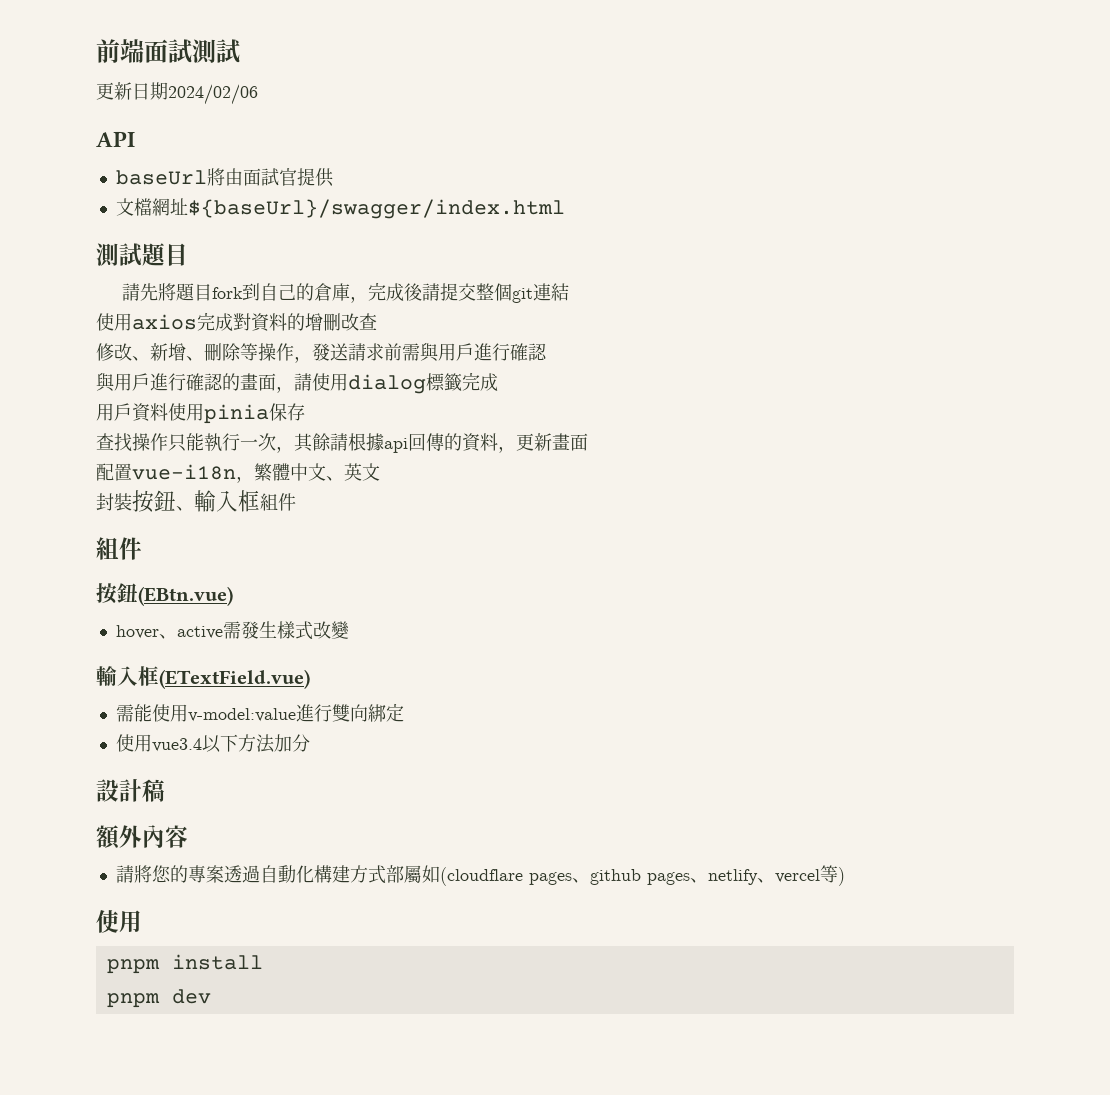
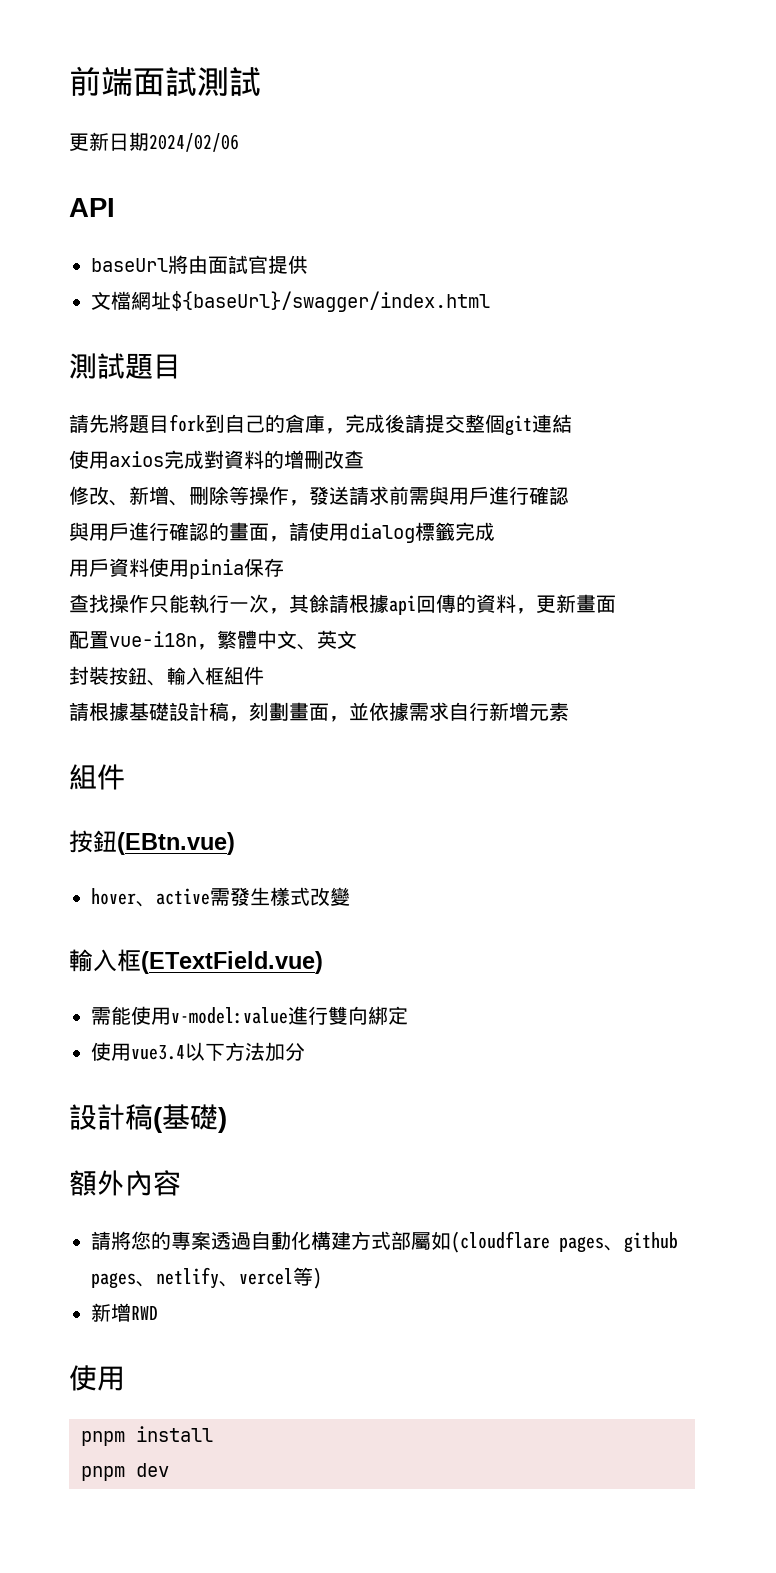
(296, 502) none -> [69,702,569,722] // 請根據基礎設計稿，刻劃畫面，並依據需求自行新增元素
(165, 790) none -> [153,1104,227,1133] (基礎)
(845, 876) none -> [91,1303,158,1322] // 新增RWD

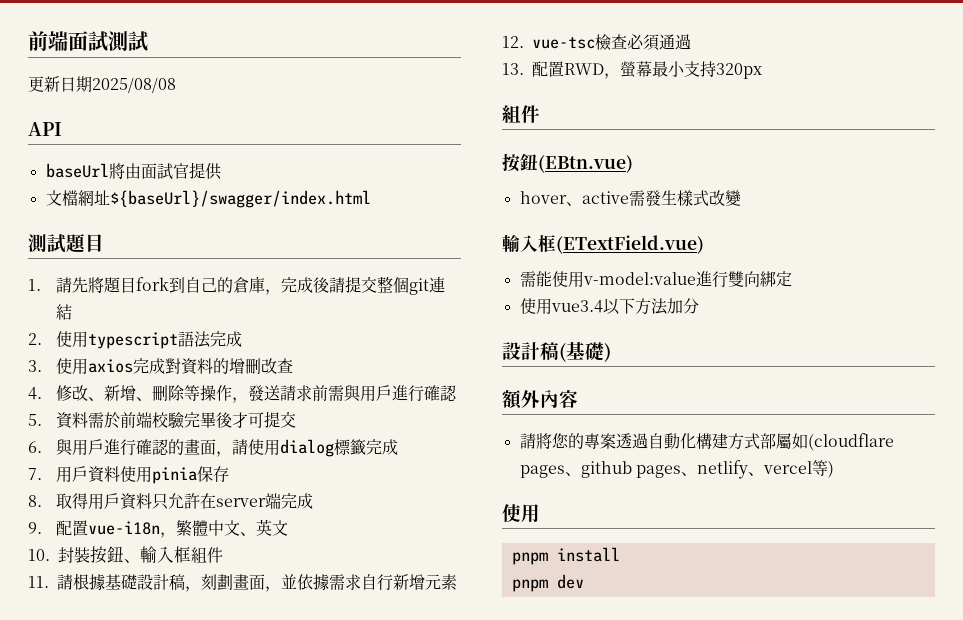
[149,133,239,152] 2024/02/06 -> [92,77,176,93] 2025/08/08
(181, 366) none -> [28,279,41,291] 1.
(572, 423) none -> [28,331,243,349] [28,360,42,372] 2.使用typescript語法完成 // 3.
(364, 459) none -> [28,387,42,400] 4.
(569, 495) none -> [28,411,297,429] [28,441,42,453] 5.資料需於前端校驗完畢後才可提交 // 6.
(495, 531) none -> [28,468,42,480] 7.
[69,594,616,615] 查找操作只能執行一次，其餘請根據api回傳的資料，更新畫面 // -> [28,493,314,510] [28,522,42,534] 8.取得用戶資料只允許在server端完成 // 9.
(357, 639) none -> [28,549,50,561] 10.
(264, 675) none -> [28,576,49,588] 11.
(569, 711) none -> [502,34,691,51] [502,61,762,79] // 12. vue-tsc檢查必須通過 // 13.配置RWD，螢幕最小支持320px
[91,1303,158,1322] // 新增RWD -> (834, 469) none

